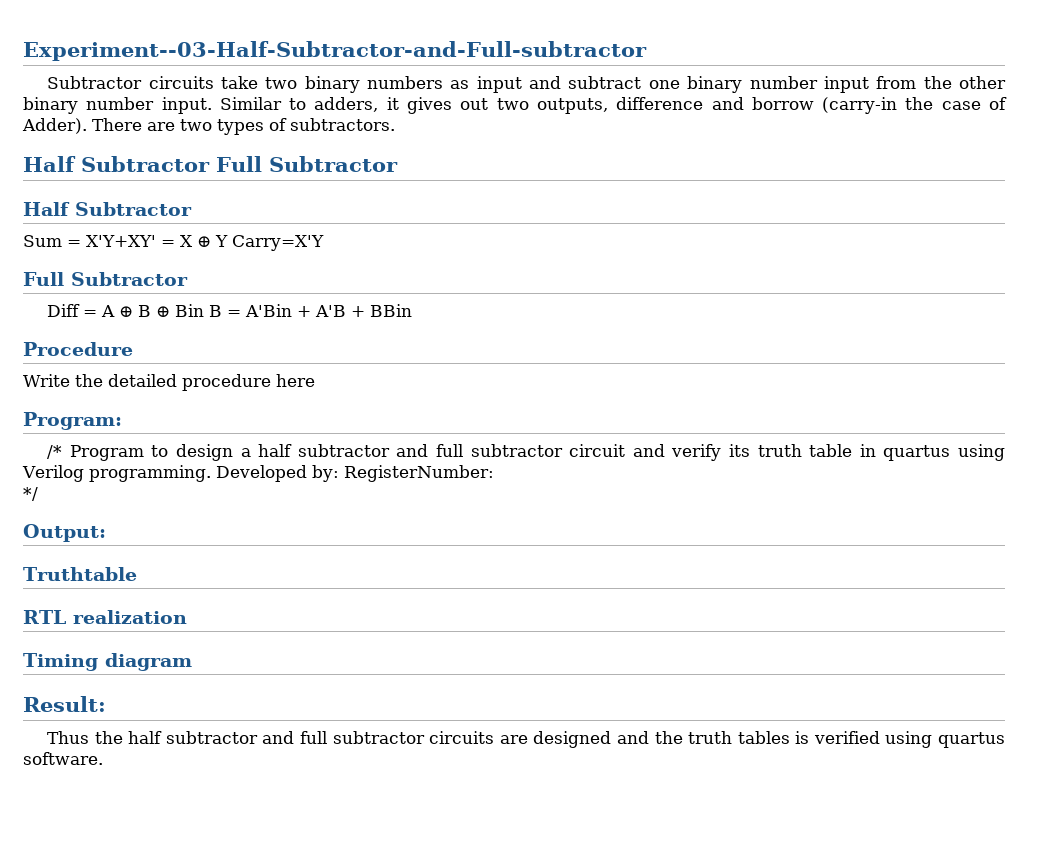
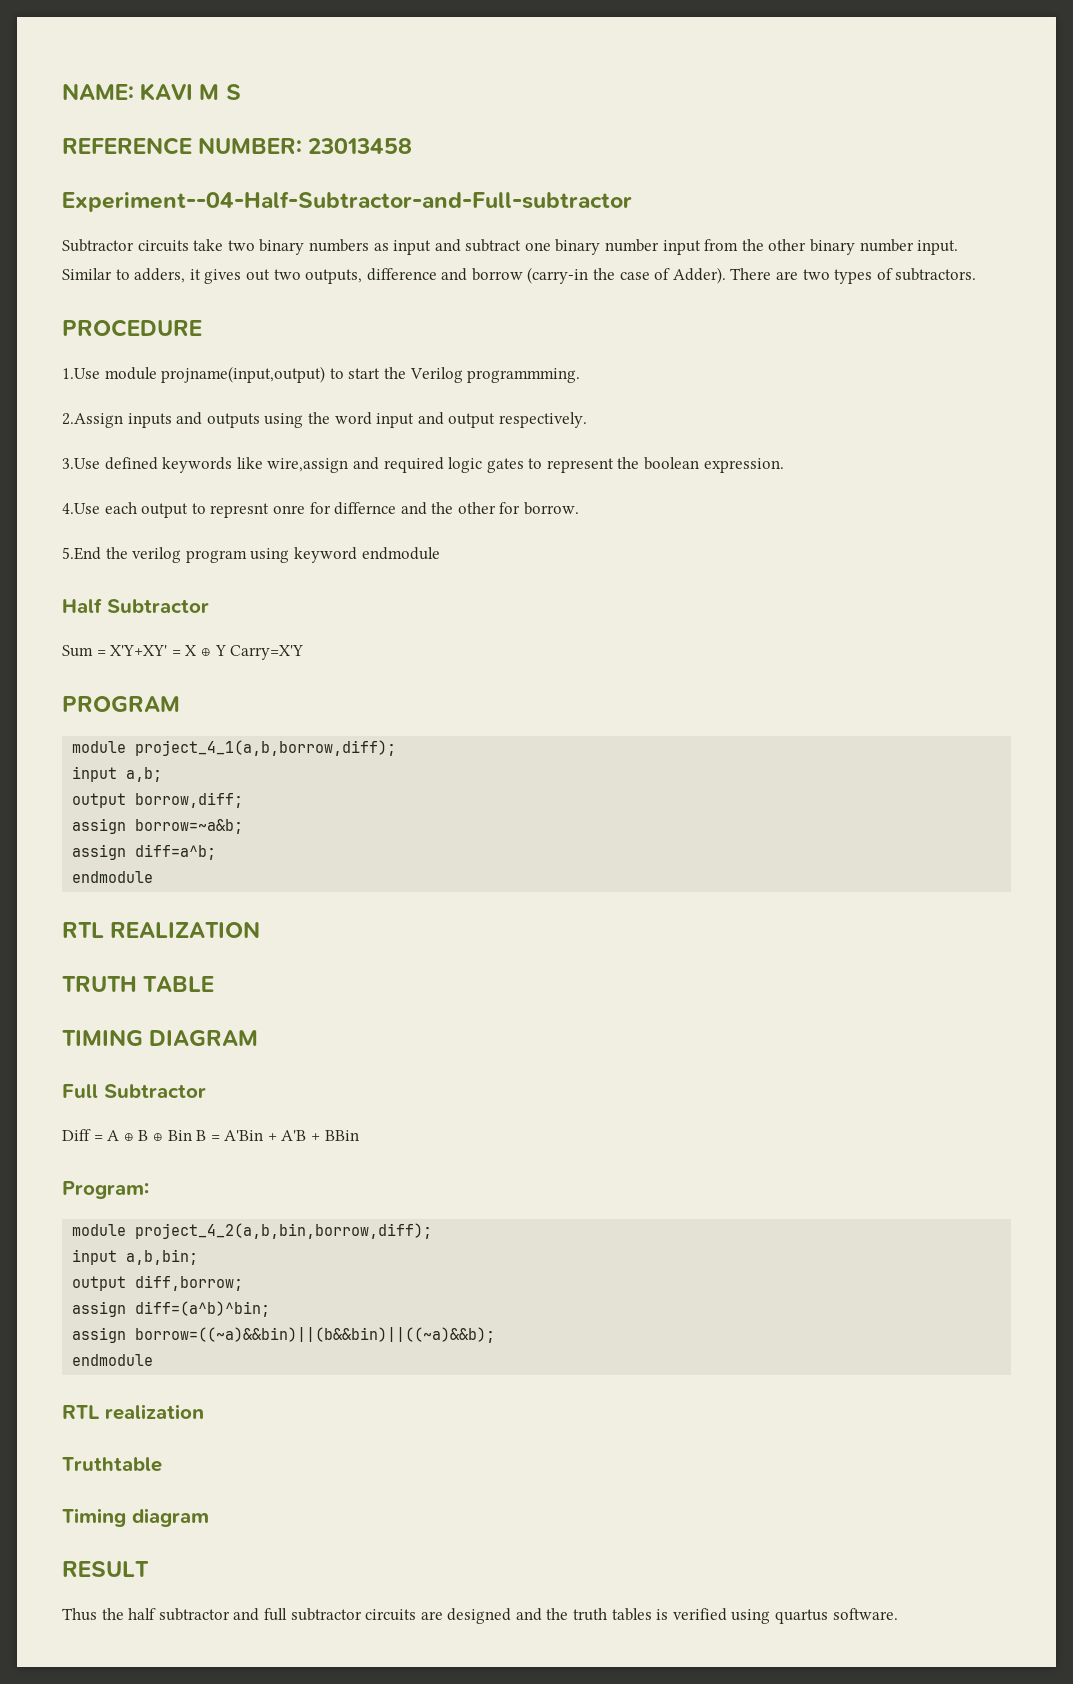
[23,41,647,61] Experiment--03-Half-Subtractor-and-Full-subtractor -> [62,83,241,101] [62,137,413,155] [62,191,632,212] NAME: KAVI M S // REFERENCE NUMBER: 23013458 // Experiment--04-Half-Subtractor-and-Full-subtractor
[23,156,398,172] Half Subtractor Full Subtractor -> [62,319,202,337] [62,366,581,383] [62,412,587,428] [62,457,784,473] [62,502,580,518] [62,547,440,563] PROCEDURE // 1.Use module projname(input,output) to start the Verilog programmming. // 2.Assign inputs and outputs using the word input and output respectively. // 3.Use defined keywords like wire,assign and required logic gates to represent the boolean expression. // 4.Use each output to represnt onre for differnce and the other for borrow. // 5.End the verilog program using keyword endmodule
(324, 243) none -> [62,696,180,712] [72,740,397,756] [72,766,163,782] [72,792,244,808] [72,818,244,834] [72,844,217,860] [72,871,154,883] [62,921,261,938] [62,976,215,992] [62,1029,259,1046] // PROGRAM // module project_4_1(a,b,borrow,diff); // input a,b; // output borrow,diff; // assign borrow=~a&b; // assign diff=a^b; // endmodule // RTL REALIZATION // TRUTH TABLE // TIMING DIAGRAM
[23,342,133,356] [23,374,315,391] [23,412,122,430] [47,444,1005,461] [22,465,494,482] [23,487,38,501] [23,524,106,542] [23,567,137,581] Procedure // Write the detailed procedure here // Program: // /* Program to design a half subtractor and full subtractor circuit and verify its truth table in quartus using Verilog programming. Developed by: RegisterNumber: // */ // Output: // Truthtable -> [62,1181,149,1199] [72,1223,433,1239] [72,1249,199,1265] [72,1275,244,1291] [72,1301,271,1317] [72,1327,496,1343] [72,1354,154,1366] Program: // module project_4_2(a,b,bin,borrow,diff); // input a,b,bin; // output diff,borrow; // assign diff=(a^b)^bin; // assign borrow=((~a)&&bin)||(b&&bin)||((~a)&&b); // endmodule
(187, 617) none -> [62,1457,162,1472] // Truthtable
[23,696,106,712] Result: -> [62,1561,149,1577] RESULT

